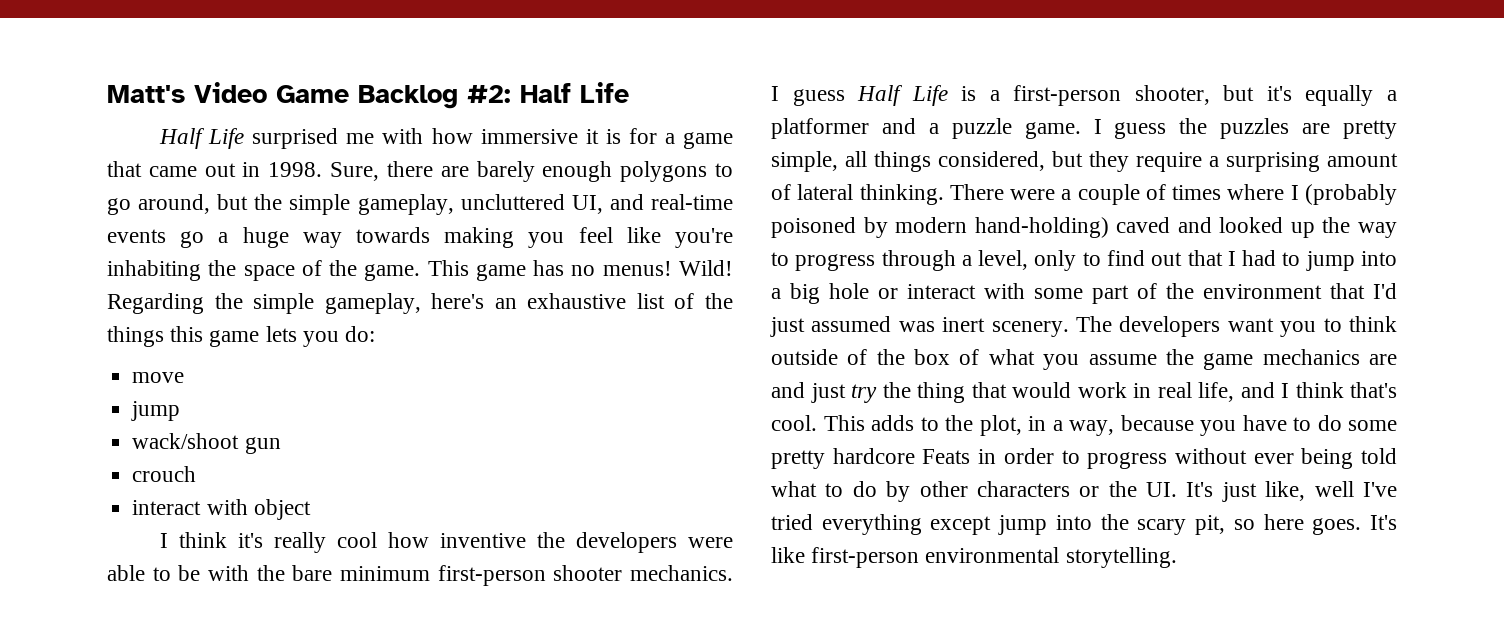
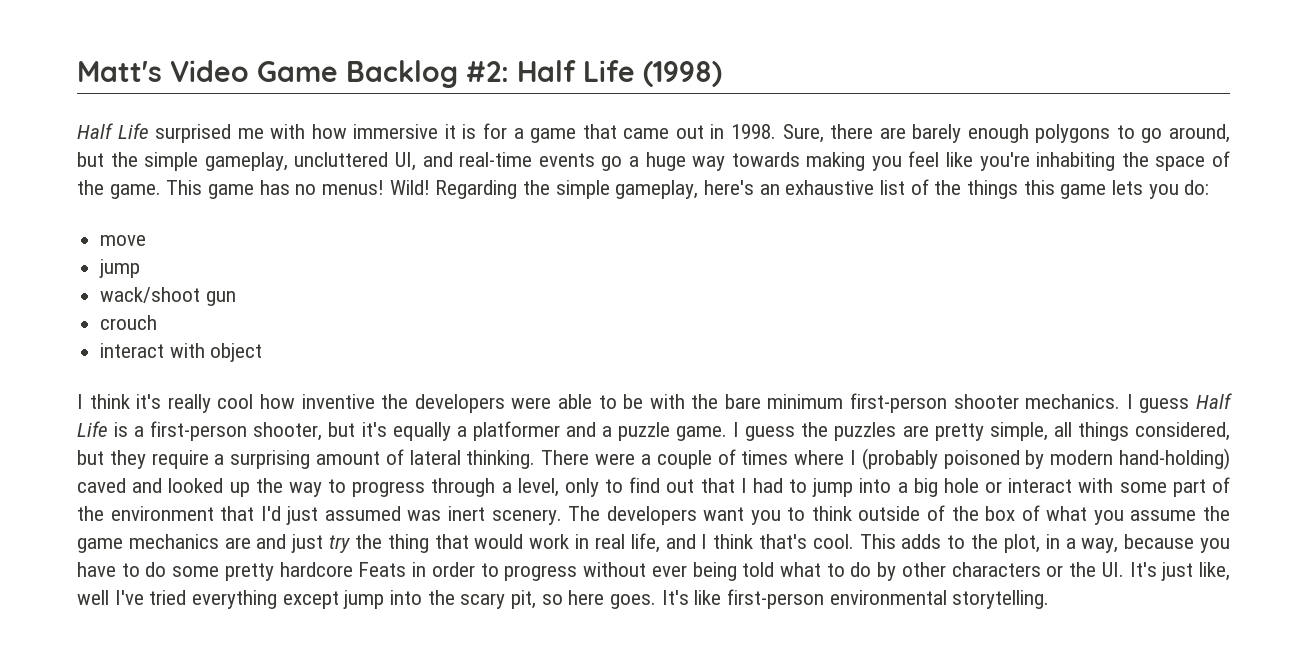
(629, 92) none -> [643,61,722,87] (1998)

